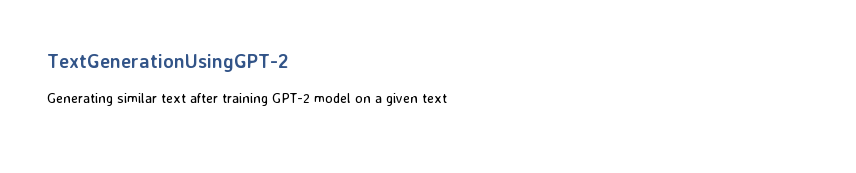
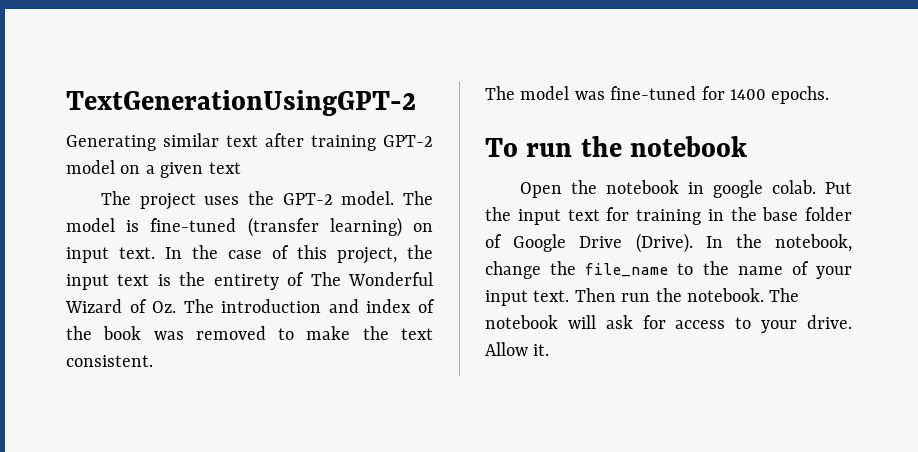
(447, 98) none -> [101,191,433,210] [66,217,433,237] [66,245,433,264] [66,272,433,290] [65,299,435,313] [66,326,433,340] [66,355,153,367] [485,86,830,104] [485,136,748,157] [520,180,852,198] [485,207,852,225] [485,233,852,253] [485,261,852,279] [485,288,800,306] [485,315,852,333] [485,342,550,356] // The project uses the GPT-2 model. The model is fine-tuned (transfer learning) on input text. In the case of this project, the input text is the entirety of The Wonderful Wizard of Oz. The introduction and index of the book was removed to make the text consistent. // The model was fine-tuned for 1400 epochs. // To run the notebook // Open the notebook in google colab. Put the input text for training in the base folder of Google Drive (Drive). In the notebook, change the file_name to the name of your input text. Then run the notebook. The notebook will ask for access to your drive. Allow it.

